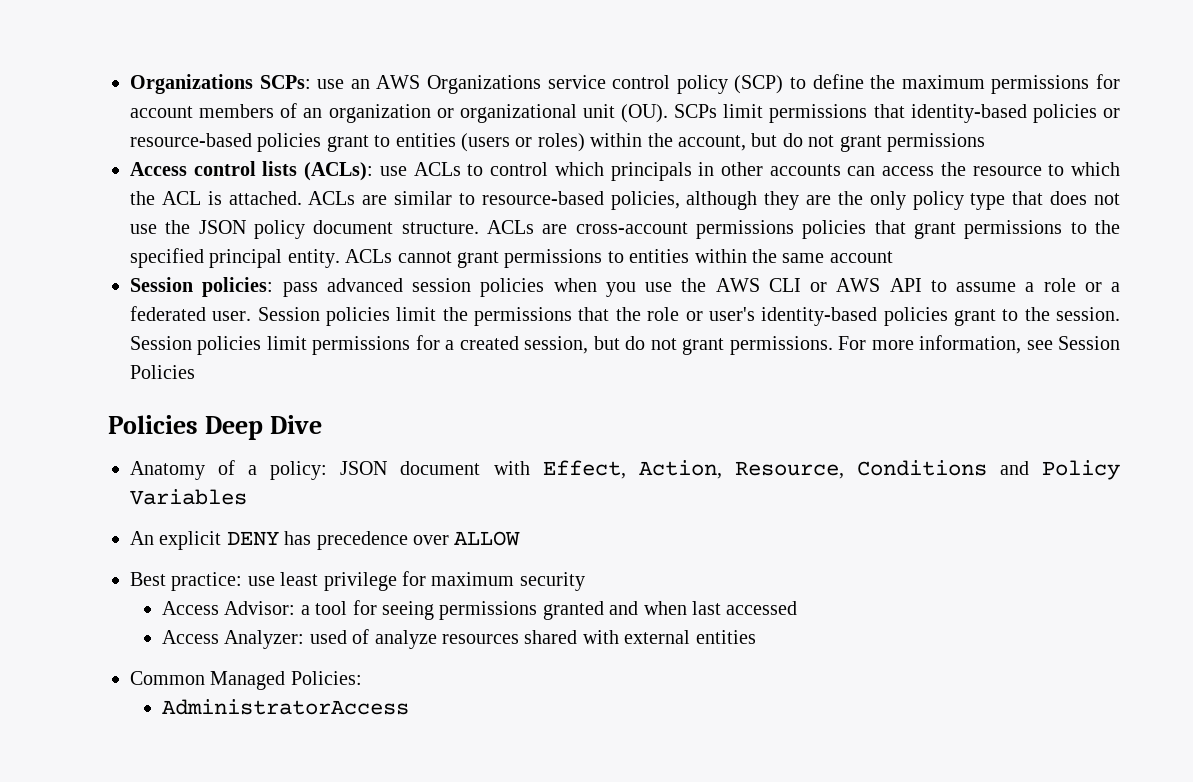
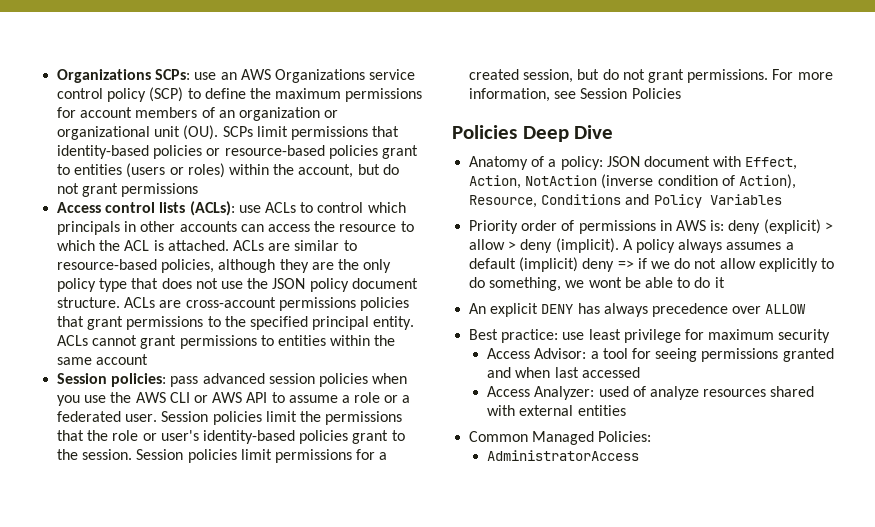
(722, 469) none -> [525,174,796,189] NotAction (inverse condition of Action),
(247, 497) none -> [469,219,833,234] [469,238,794,253] [469,257,834,272] [469,277,725,291] // Priority order of permissions in AWS is: deny (explicit) > allow > deny (implicit). A policy always assumes a default (implicit) deny => if we do not allow explicitly to do something, we wont be able to do it
(312, 538) none -> [603,303,648,317] always

